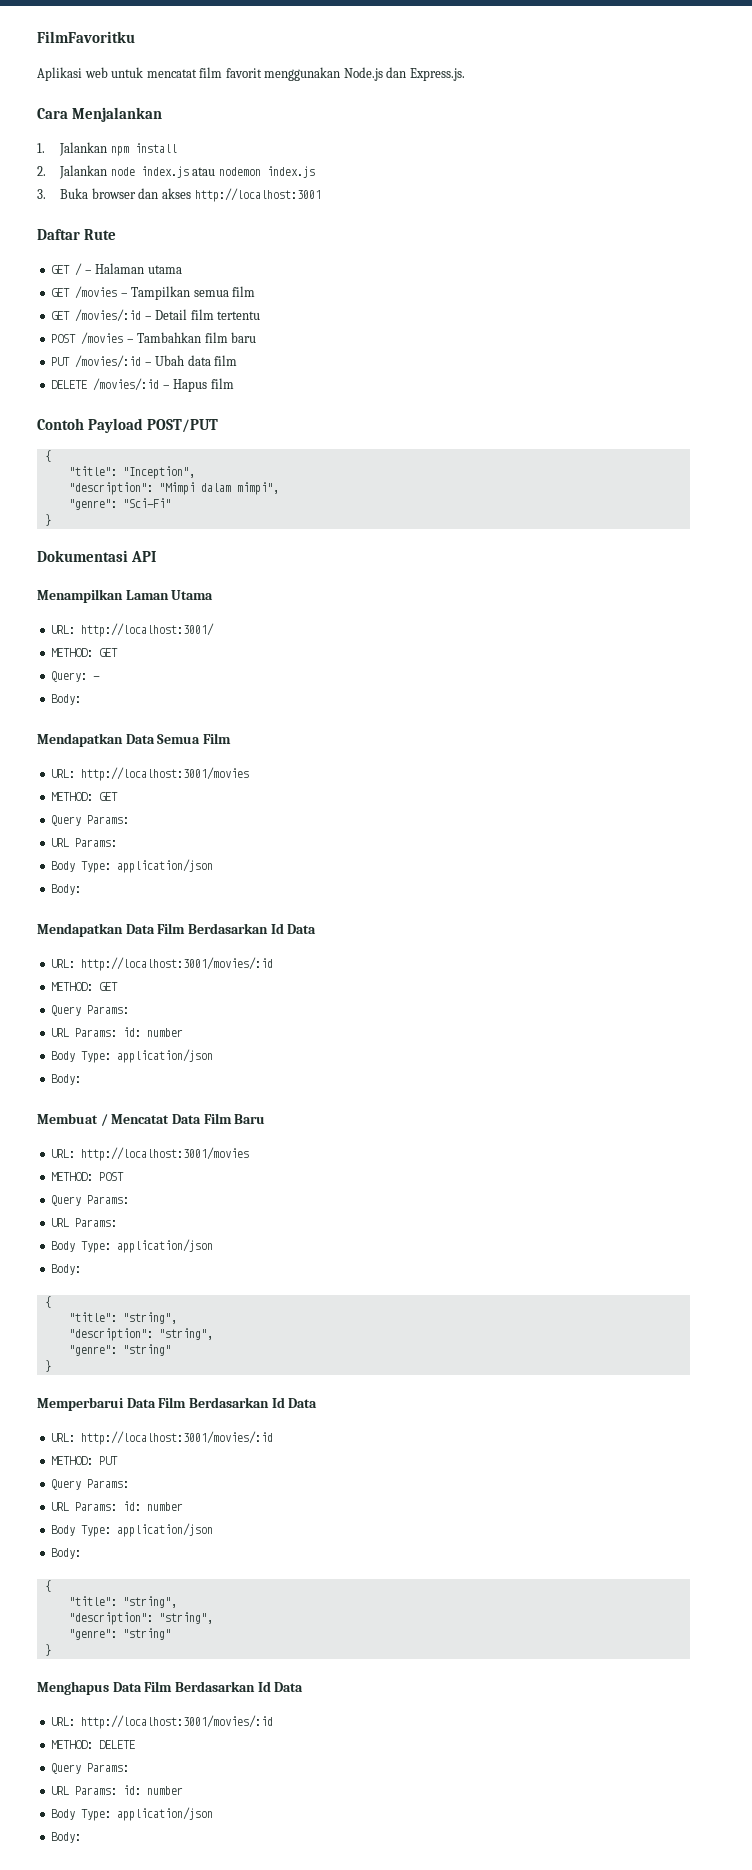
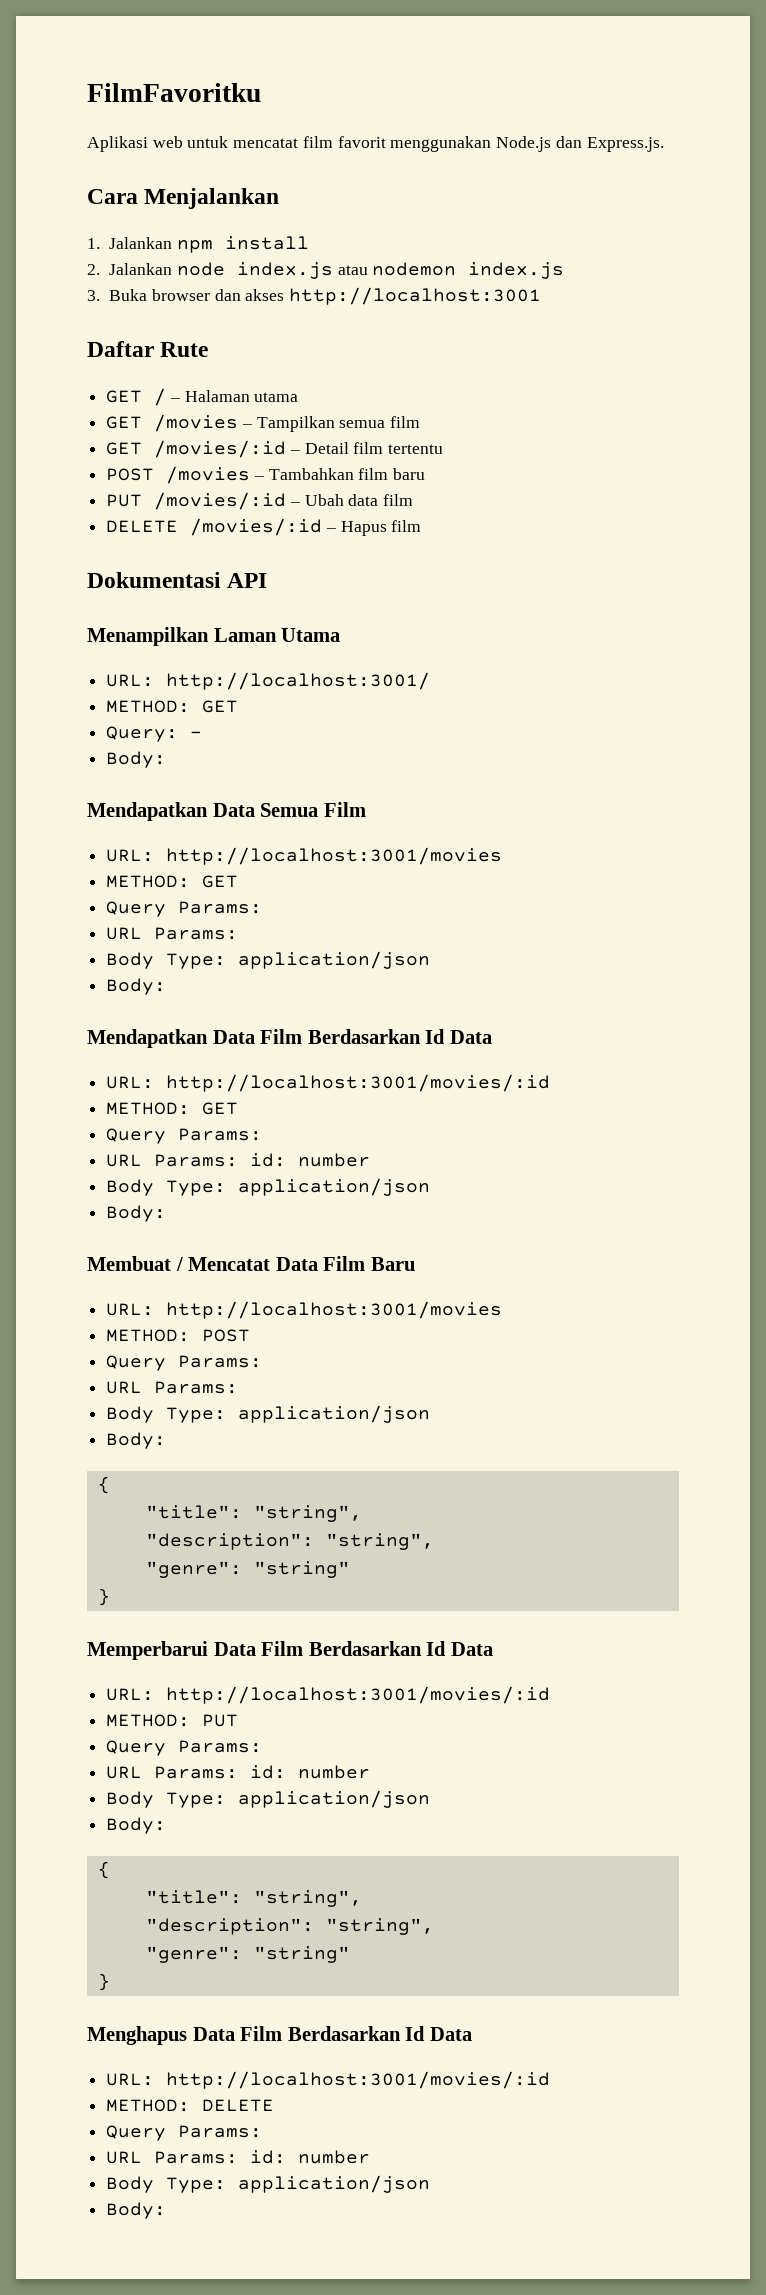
[37,418,218,433] [44,450,51,462] [68,466,195,479] [68,482,279,495] [68,498,171,510] [44,514,51,526] // Contoh Payload POST/PUT // { // "title": "Inception", // "description": "Mimpi dalam mimpi", // "genre": "Sci-Fi" // } -> (422, 526) none

